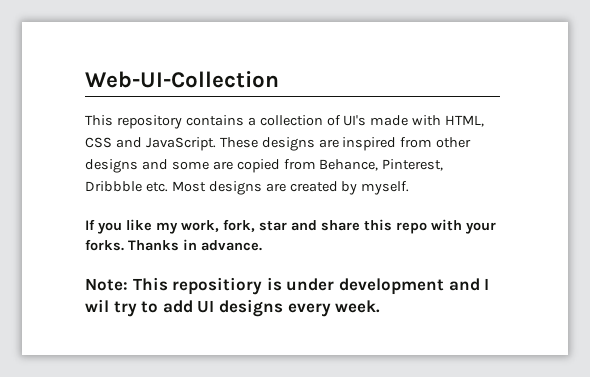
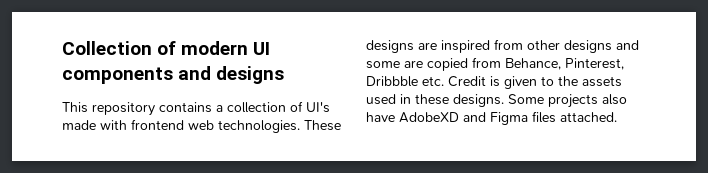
[85,71,279,88] Web-UI-Collection -> [62,41,271,55] [62,66,285,84] Collection of modern UI components and designs
[445,115,485,127] [85,137,216,151] HTML, CSS and JavaScript. -> [131,119,300,133] frontend web technologies.
[171,181,410,195] [85,219,496,234] [85,239,262,251] [85,277,490,295] [85,299,381,317] Most designs are created by myself. // If you like my work, fork, star and share this repo with your forks. Thanks in advance. // Note: This repositiory is under development and I wil try to add UI designs every week. -> [448,76,622,89] [366,94,627,108] [366,111,617,125] Credit is given to the assets used in these designs. Some projects also have AdobeXD and Figma files attached.

